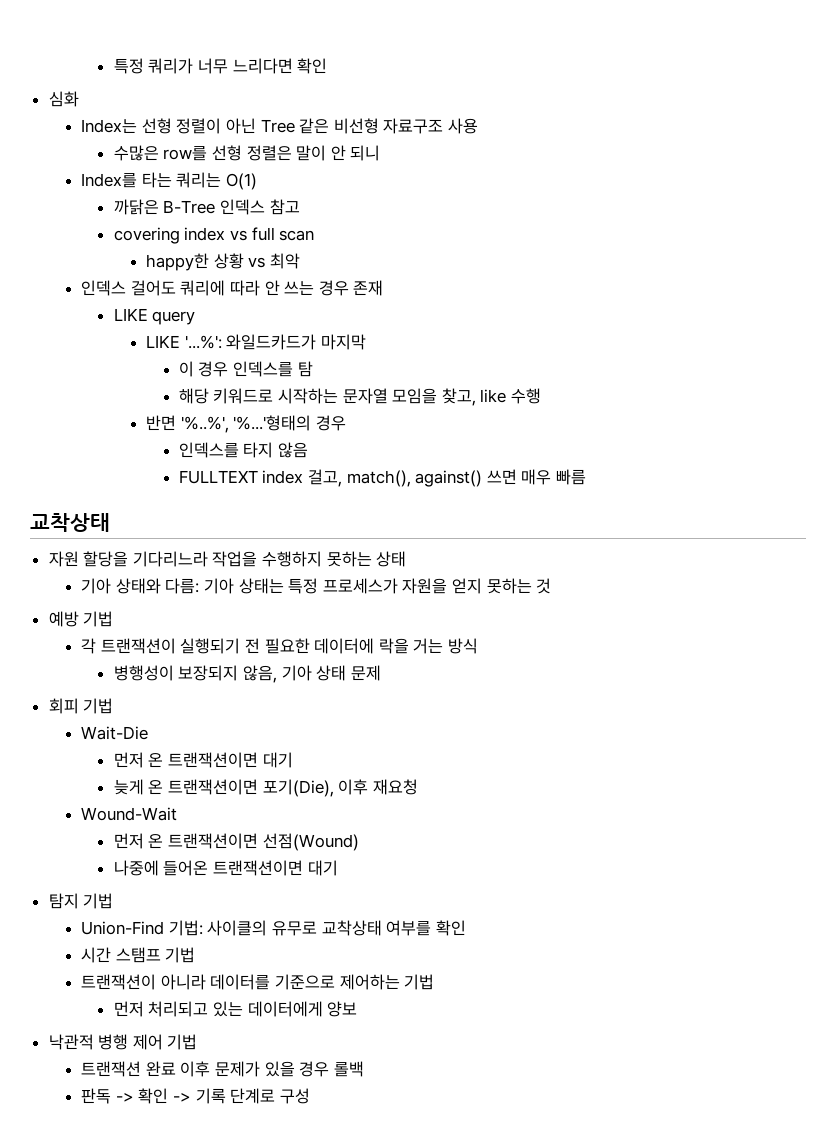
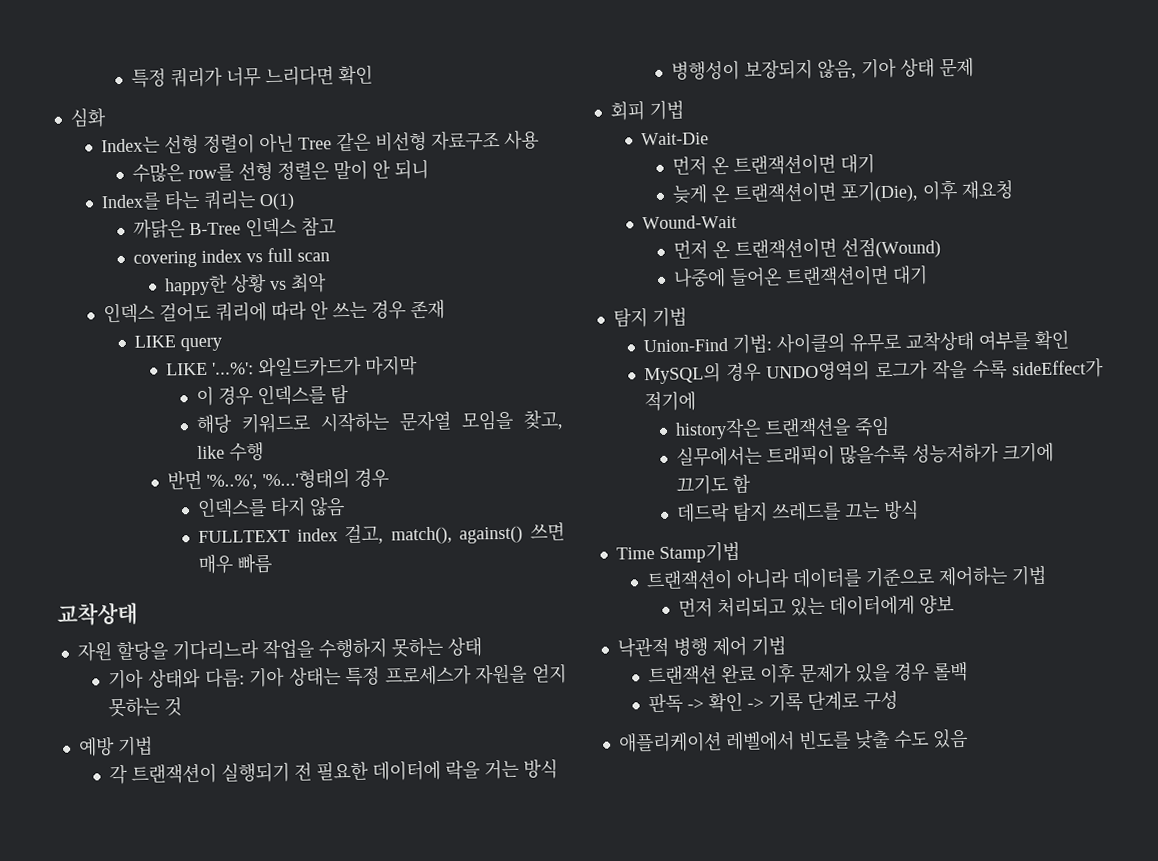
[81,947,196,963] 시간 스탬프 기법 -> [644,358,1104,385] [644,391,697,412] [675,416,891,440] [676,442,1055,467] [676,474,752,495] [676,499,920,523] [615,541,740,563] MySQL의 경우 UNDO영역의 로그가 작을 수록 sideEffect가 적기에 // history작은 트랜잭션을 죽임 // 실무에서는 트래픽이 많을수록 성능저하가 크기에 끄기도 함 // 데드락 탐지 쓰레드를 끄는 방식 // Time Stamp기법
(310, 1096) none -> [617,728,968,753] // 애플리케이션 레벨에서 빈도를 낮출 수도 있음

